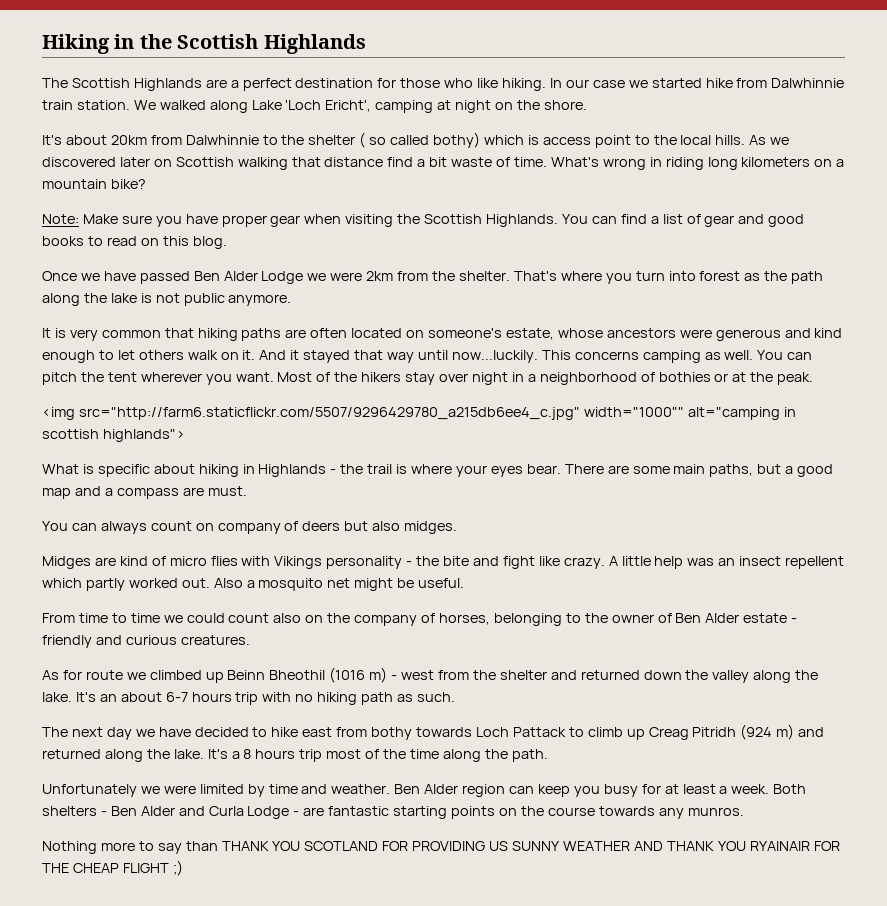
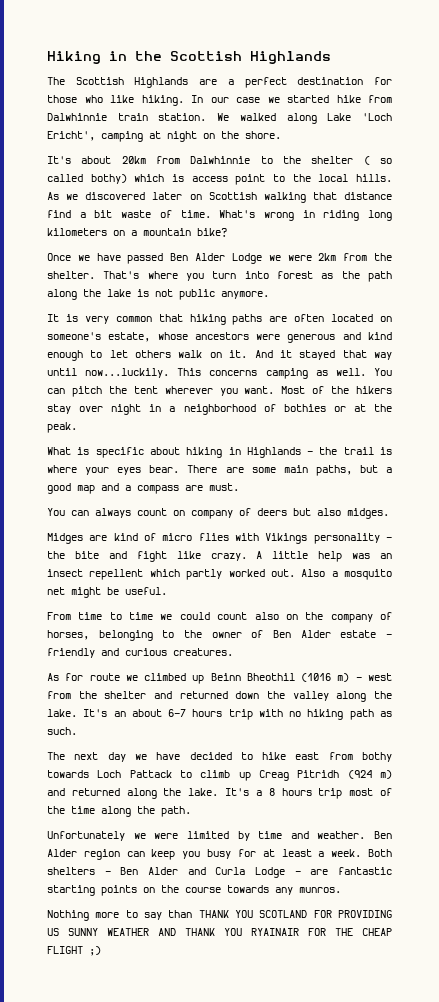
[42,214,805,227] [42,236,227,249] // Note: Make sure you have proper gear when visiting the Scottish Highlands. You can find a list of gear and good books to read on this blog. -> (227, 232) none
[42,407,796,420] [42,429,185,442] // <img src="http://farm6.staticflickr.com/5507/9296429780_a215db6ee4_c.jpg" width="1000"" alt="camping in scottish highlands"> -> (77, 427) none

